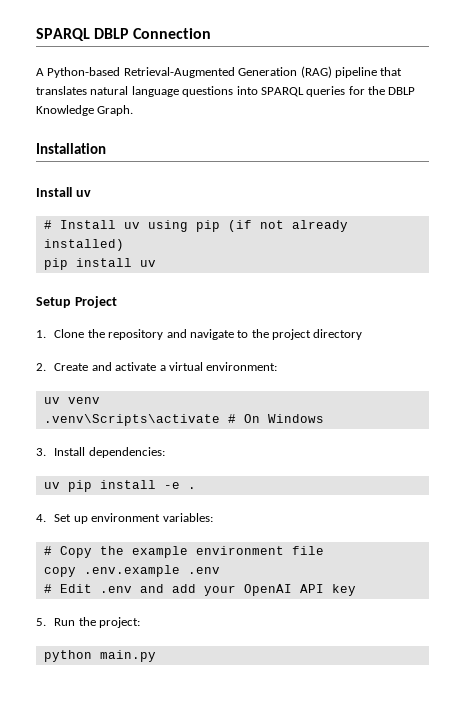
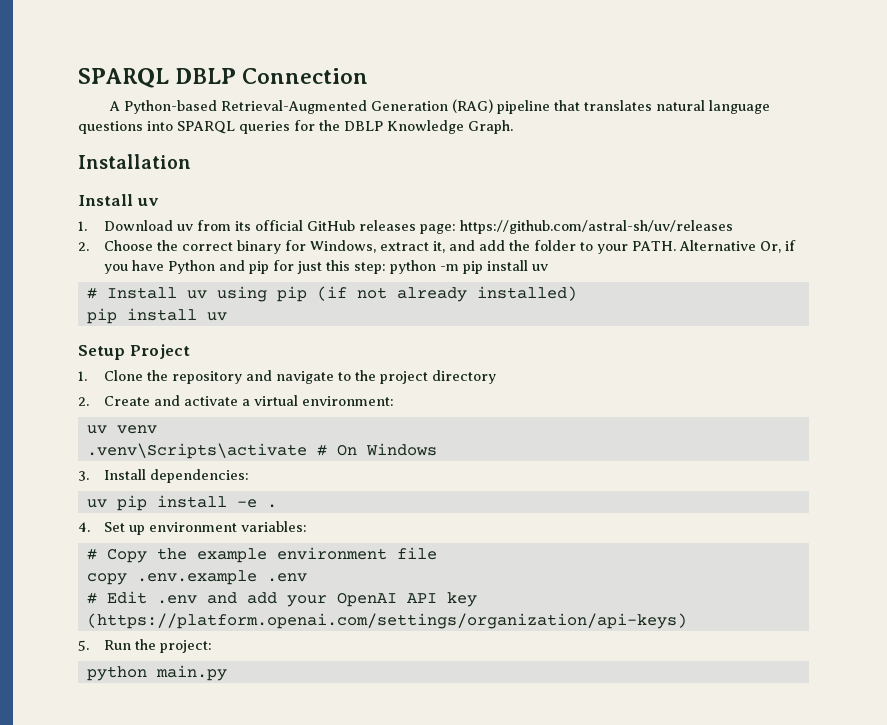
(91, 193) none -> [78,220,733,234] [78,240,796,254] [103,260,548,274] // 1. Download uv from its official GitHub releases page: https://github.com/astral-sh/uv/releases // 2. Choose the correct binary for Windows, extract it, and add the folder to your PATH. Alternative Or, if you have Python and pip for just this step: python -m pip install uv
(356, 590) none -> [86,613,687,629] (https://platform.openai.com/settings/organization/api-keys)

